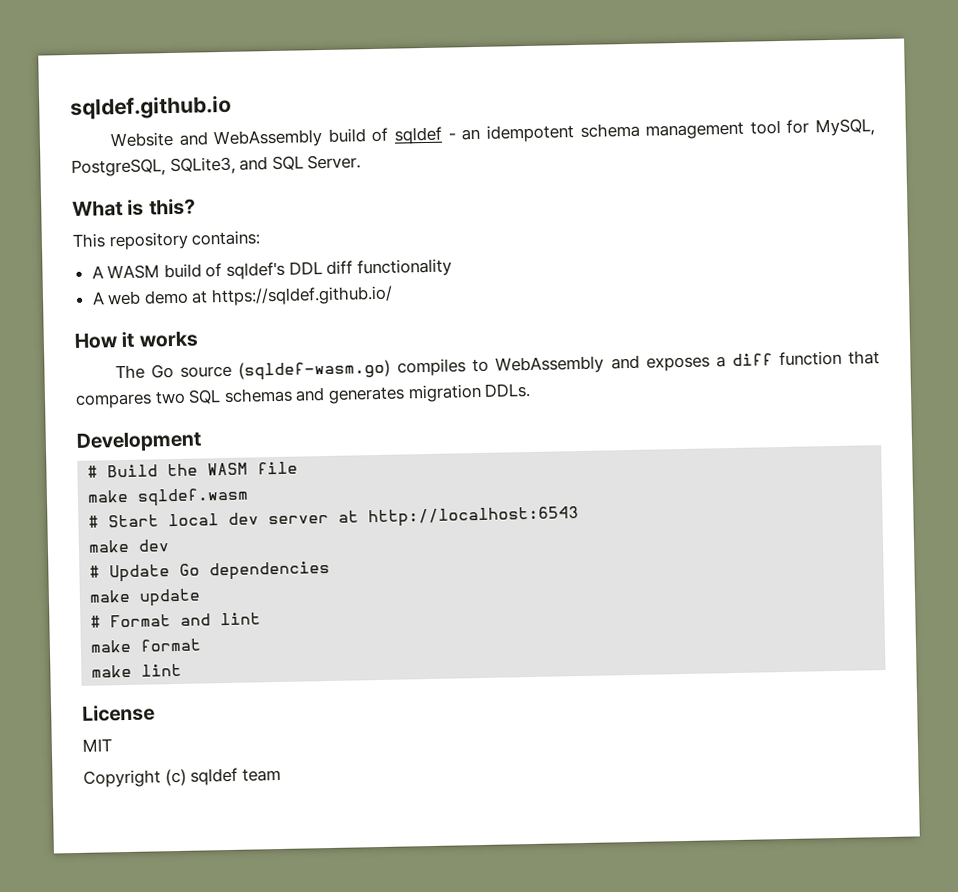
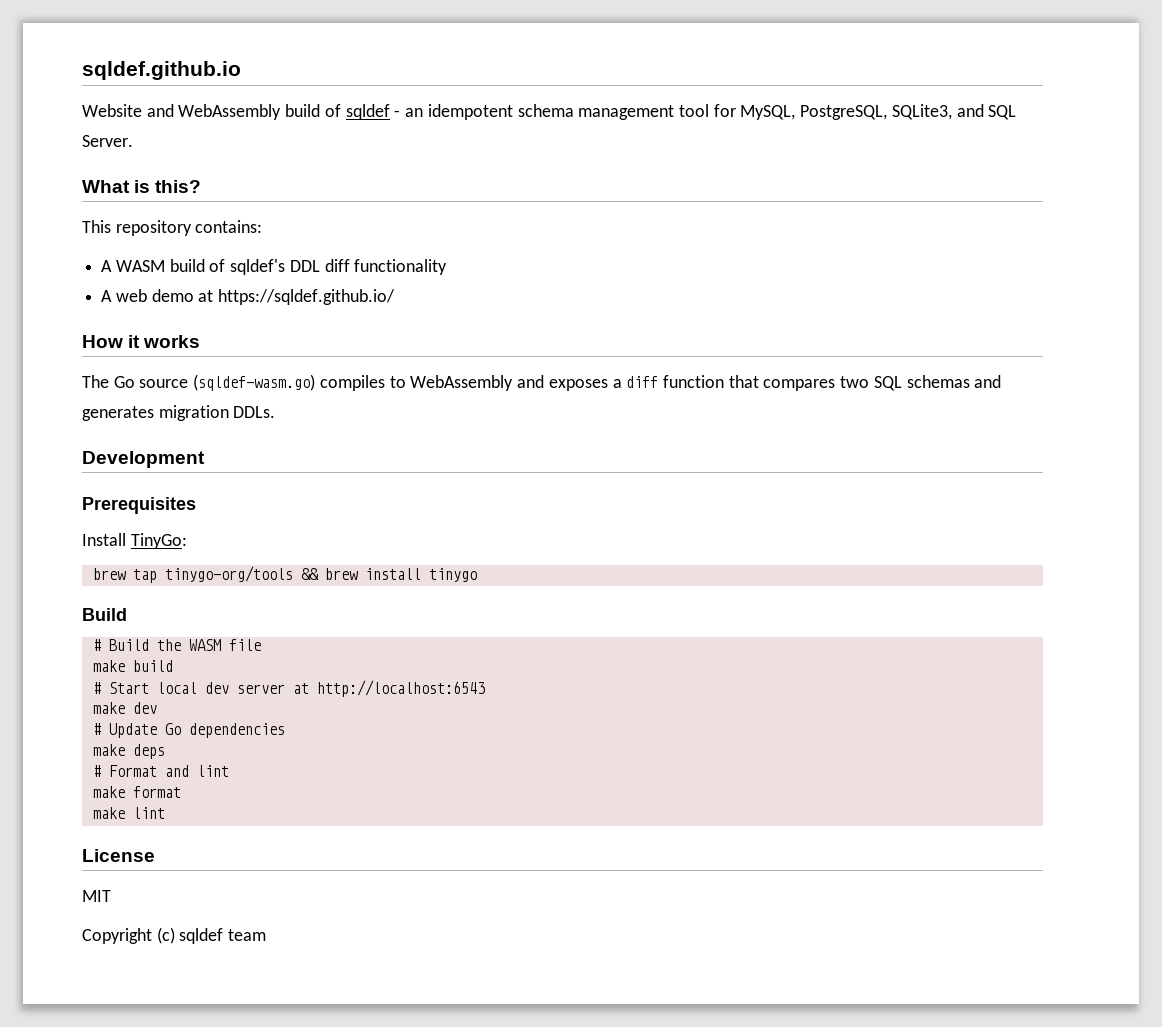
(202, 441) none -> [82,497,196,514] [82,533,187,549] [92,566,477,583] [82,608,127,621] // Prerequisites // Install TinyGo: // brew tap tinygo-org/tools && brew install tinygo // Build
[137,487,250,507] sqldef.wasm -> [132,660,173,672] build
[139,588,202,607] update -> [132,744,165,759] deps

